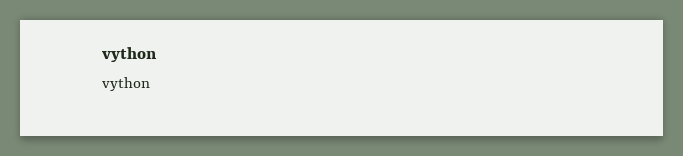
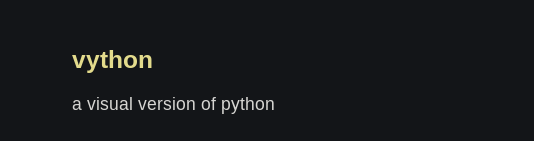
[102,77,150,91] vython -> [72,97,275,114] a visual version of python

